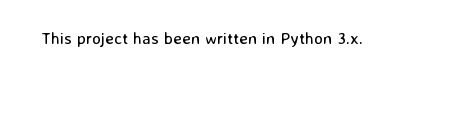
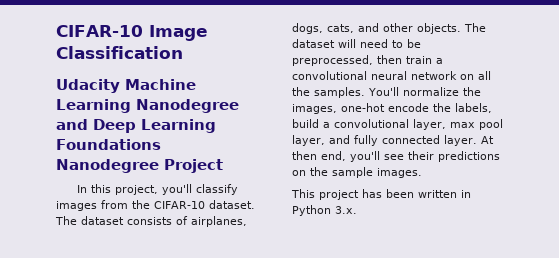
(41, 38) none -> [56,25,208,41] [56,46,183,59] [56,79,196,93] [56,99,239,113] [56,119,216,133] [56,139,161,150] [56,159,223,173] [77,184,239,195] [56,200,255,211] [55,216,247,227] [292,23,486,34] [292,39,421,48] [292,55,443,66] [292,71,491,80] [292,87,481,98] [292,103,492,114] [292,119,503,130] [292,135,494,146] [292,151,500,162] [292,167,422,178] CIFAR-10 Image Classification // Udacity Machine Learning Nanodegree and Deep Learning Foundations Nanodegree Project // In this project, you'll classify images from the CIFAR-10 dataset. The dataset consists of airplanes, dogs, cats, and other objects. The dataset will need to be preprocessed, then train a convolutional neural network on all the samples. You'll normalize the images, one-hot encode the labels, build a convolutional layer, max pool layer, and fully connected layer. At then end, you'll see their predictions on the sample images. //

